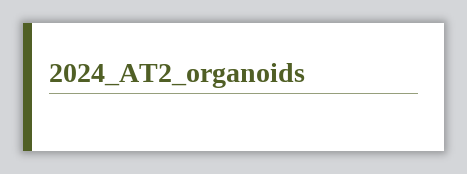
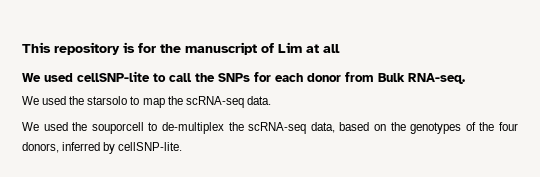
[49,63,305,88] 2024_AT2_organoids -> [22,42,340,55] [22,71,465,84] [22,96,271,108] [22,122,519,134] [22,142,183,154] This repository is for the manuscript of Lim at all // We used cellSNP-lite to call the SNPs for each donor from Bulk RNA-seq. // We used the starsolo to map the scRNA-seq data. // We used the souporcell to de-multiplex the scRNA-seq data, based on the genotypes of the four donors, inferred by cellSNP-lite.

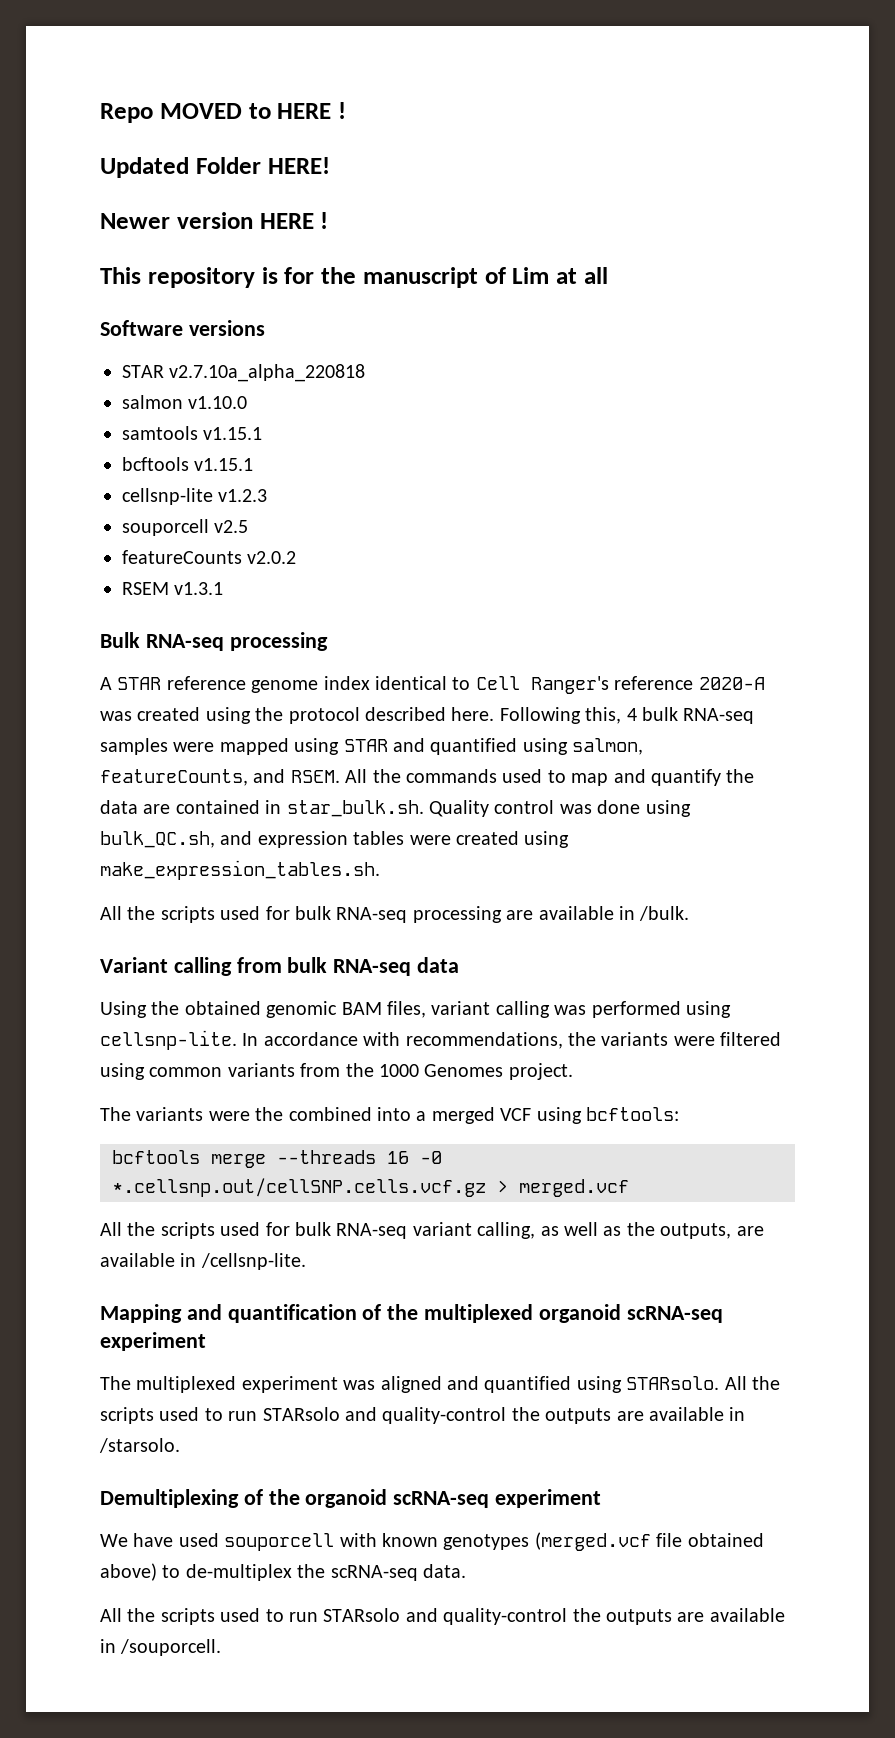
(22, 47) none -> [100,102,346,123] [100,157,330,178] [100,212,329,229] Repo MOVED to HERE ! // Updated Folder HERE! // Newer version HERE ! //
[22,71,465,84] [22,96,271,108] [22,122,519,134] [22,142,183,154] We used cellSNP-lite to call the SNPs for each donor from Bulk RNA-seq. // We used the starsolo to map the scRNA-seq data. // We used the souporcell to de-multiplex the scRNA-seq data, based on the genotypes of the four donors, inferred by cellSNP-lite. -> [100,320,265,336] [122,364,366,382] [122,395,248,409] [122,426,263,440] [122,457,254,471] [122,488,268,505] [122,519,249,536] [122,550,297,564] [122,582,224,595] [100,632,328,651] [100,676,765,694] [100,707,755,724] [100,738,644,755] [100,769,755,786] [100,800,691,817] [100,831,570,848] [100,860,380,880] [100,906,690,923] [100,957,460,976] [100,1001,731,1018] [100,1030,782,1050] [100,1063,573,1080] [100,1107,679,1124] [112,1150,442,1168] [112,1178,629,1197] [100,1222,764,1239] [100,1253,306,1270] [100,1304,723,1323] [100,1332,206,1351] [100,1376,780,1393] [100,1407,746,1424] [99,1438,180,1453] [100,1489,602,1508] [100,1532,764,1551] [100,1563,466,1581] [100,1608,785,1625] [100,1639,222,1656] Software versions // STAR v2.7.10a_alpha_220818 // salmon v1.10.0 // samtools v1.15.1 // bcftools v1.15.1 // cellsnp-lite v1.2.3 // souporcell v2.5 // featureCounts v2.0.2 // RSEM v1.3.1 // Bulk RNA-seq processing // A STAR reference genome index identical to Cell Ranger's reference 2020-A was created using the protocol described here. Following this, 4 bulk RNA-seq samples were mapped using STAR and quantified using salmon, featureCounts, and RSEM. All the commands used to map and quantify the data are contained in star_bulk.sh. Quality control was done using bulk_QC.sh, and expression tables were created using make_expression_tables.sh. // All the scripts used for bulk RNA-seq processing are available in /bulk. // Variant calling from bulk RNA-seq data // Using the obtained genomic BAM files, variant calling was performed using cellsnp-lite. In accordance with recommendations, the variants were filtered using common variants from the 1000 Genomes project. // The variants were the combined into a merged VCF using bcftools: // bcftools merge --threads 16 -0 *.cellsnp.out/cellSNP.cells.vcf.gz > merged.vcf // All the scripts used for bulk RNA-seq variant calling, as well as the outputs, are available in /cellsnp-lite. // Mapping and quantification of the multiplexed organoid scRNA-seq experiment // The multiplexed experiment was aligned and quantified using STARsolo. All the scripts used to run STARsolo and quality-control the outputs are available in /starsolo. // Demultiplexing of the organoid scRNA-seq experiment // We have used souporcell with known genotypes (merged.vcf file obtained above) to de-multiplex the scRNA-seq data. // All the scripts used to run STARsolo and quality-control the outputs are available in /souporcell.

